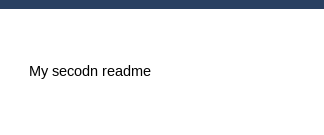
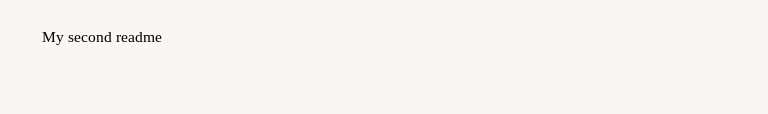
[52,65,98,76] secodn -> [68,32,113,42] second

